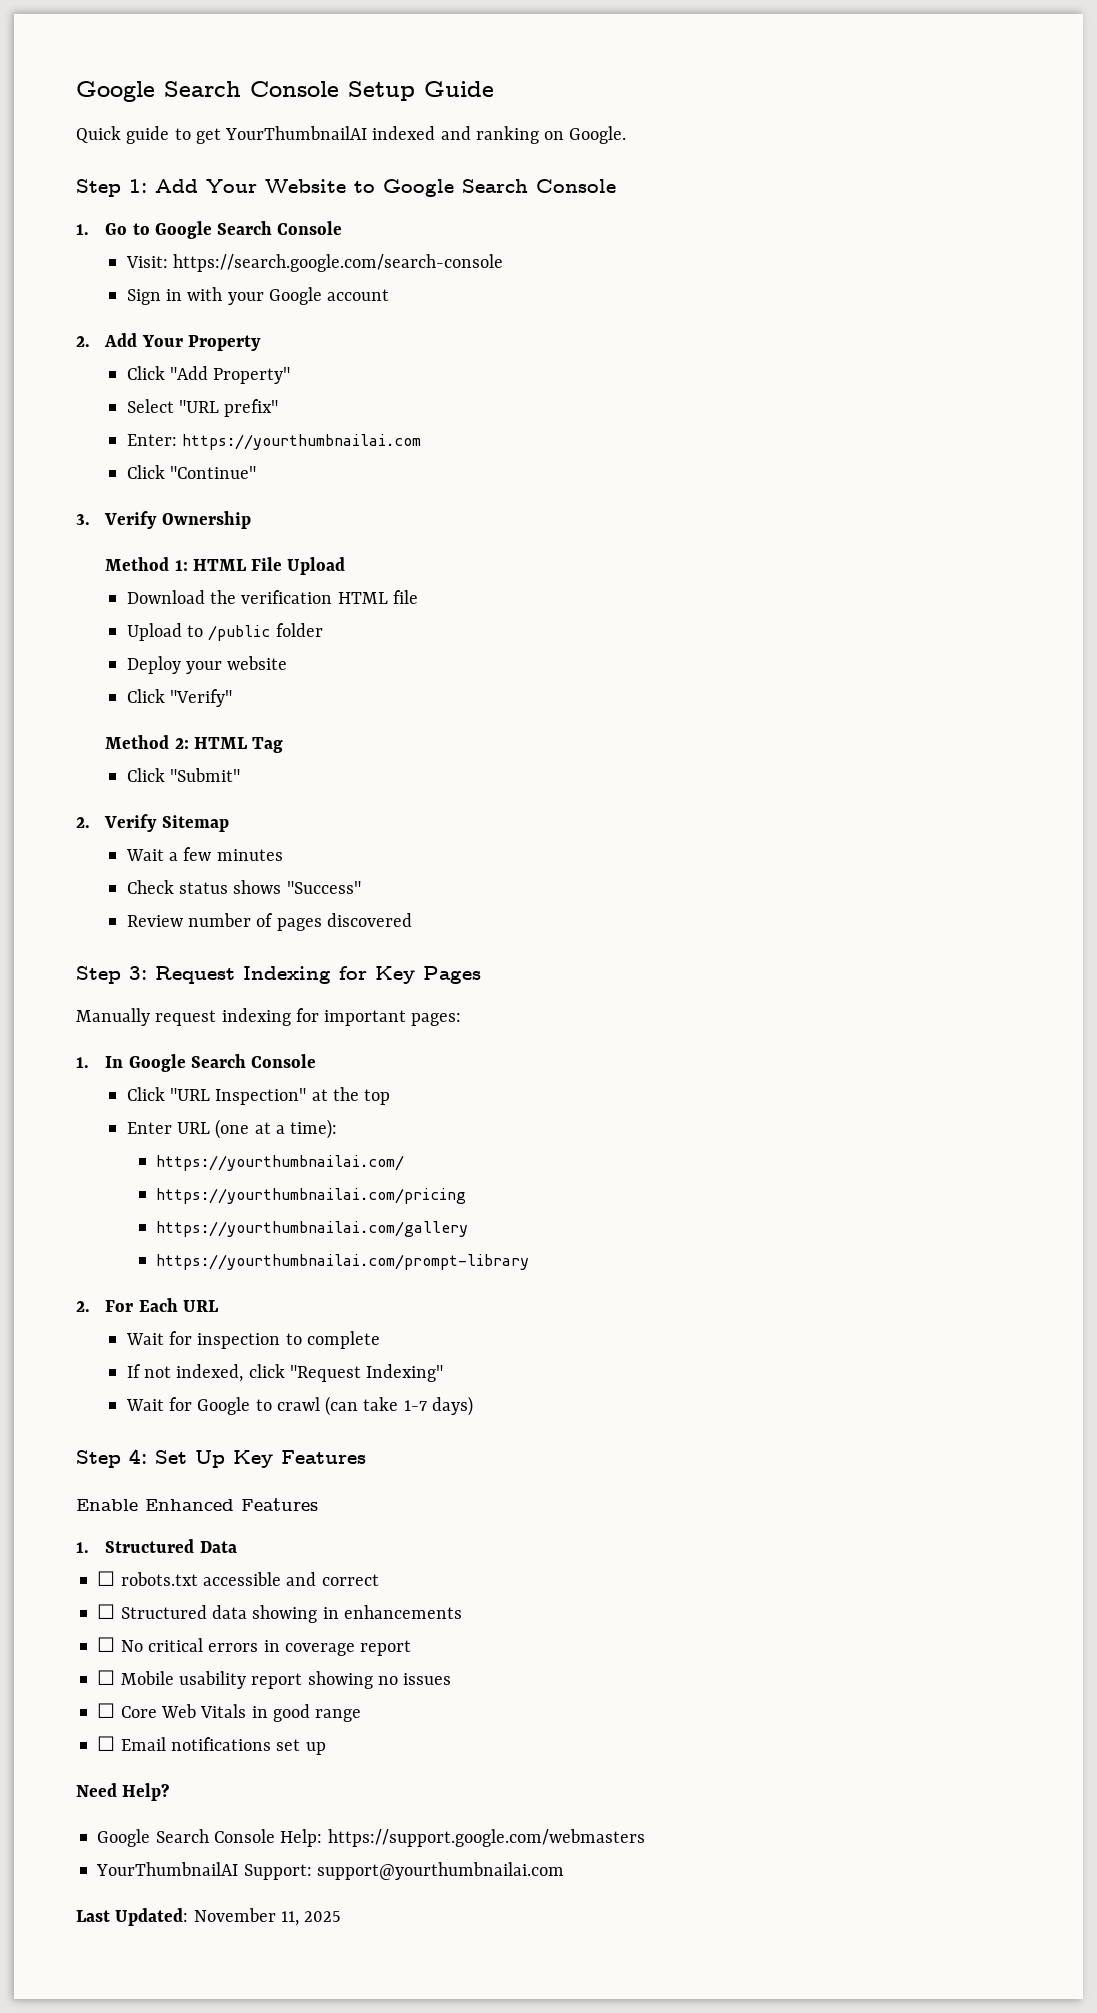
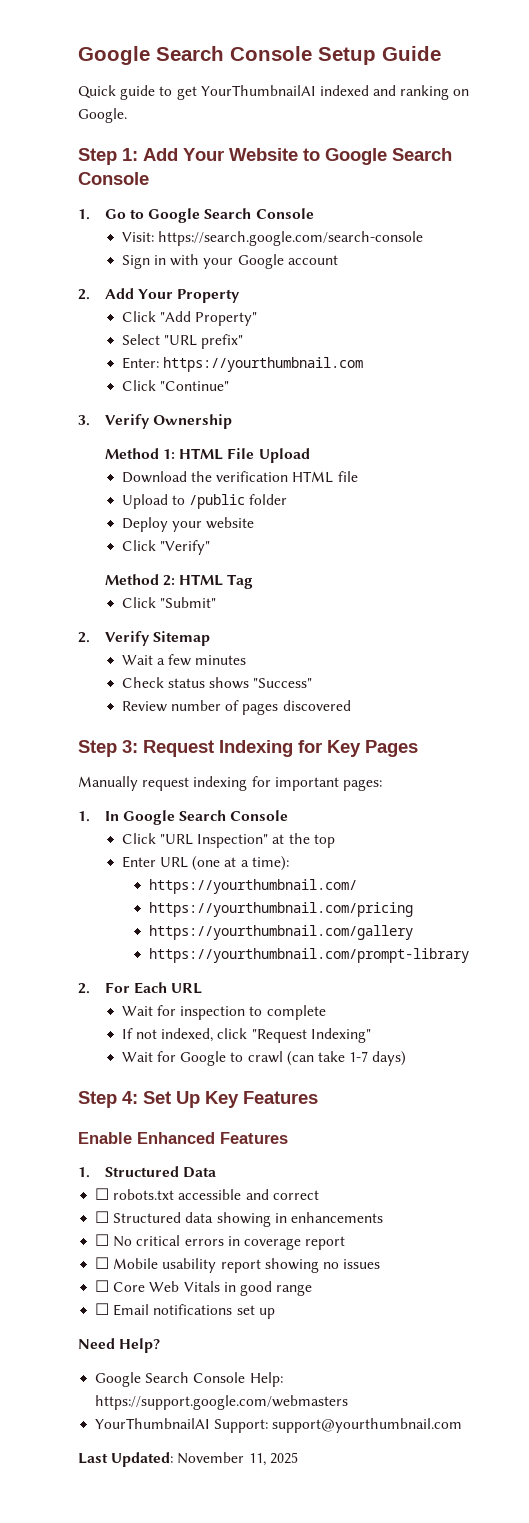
[182,434,422,450] https://yourthumbnailai.com -> [162,357,363,372] https://yourthumbnail.com
[156,1155,405,1171] [156,1188,467,1204] [156,1221,469,1237] [156,1254,530,1270] https://yourthumbnailai.com/ // https://yourthumbnailai.com/pricing // https://yourthumbnailai.com/gallery // https://yourthumbnailai.com/prompt-library -> [148,879,357,894] [148,902,413,917] [148,925,413,940] [148,948,469,963] https://yourthumbnail.com/ // https://yourthumbnail.com/pricing // https://yourthumbnail.com/gallery // https://yourthumbnail.com/prompt-library
[316,1862,564,1880] support@yourthumbnailai.com -> [272,1418,463,1433] support@yourthumbnail.com

